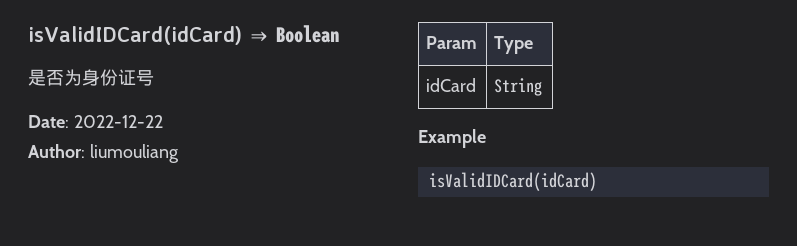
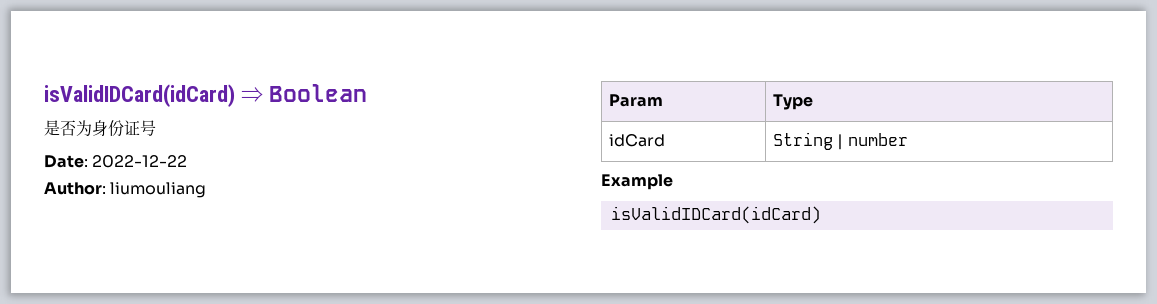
(543, 87) none -> [837,133,908,150] | number

